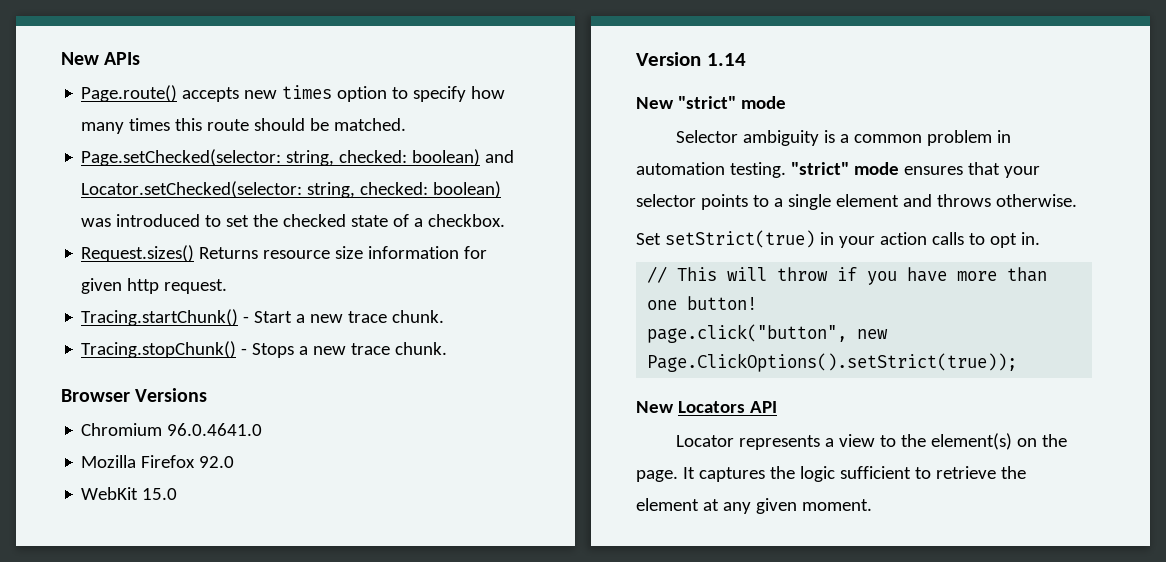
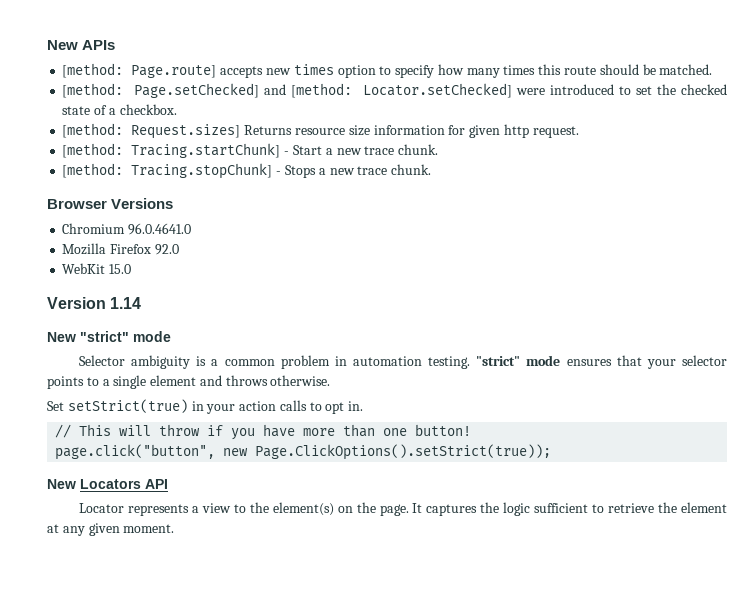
[81,85,178,102] Page.route() -> [62,63,217,78] [method: Page.route]
[81,149,515,166] [81,181,502,198] [81,218,112,227] Page.setChecked(selector: string, checked: boolean) and Locator.setChecked(selector: string, checked: boolean) was -> [62,83,545,98] [method: Page.setChecked] and [method: Locator.setChecked] were
[81,245,195,262] Request.sizes() -> [62,123,241,139] [method: Request.sizes]
[81,309,239,326] Tracing.startChunk() -> [62,143,281,158] [method: Tracing.startChunk]
[81,341,237,358] Tracing.stopChunk() -> [62,163,273,179] [method: Tracing.stopChunk]

